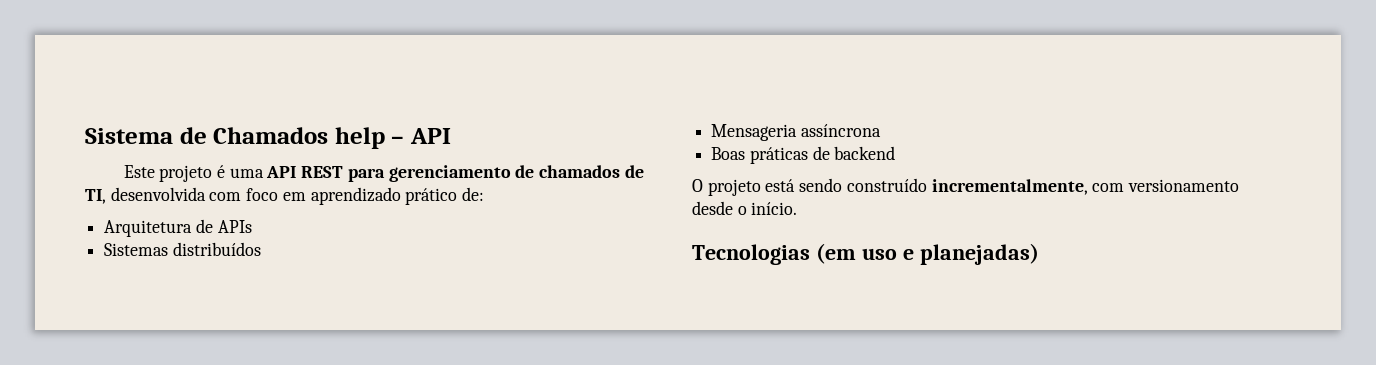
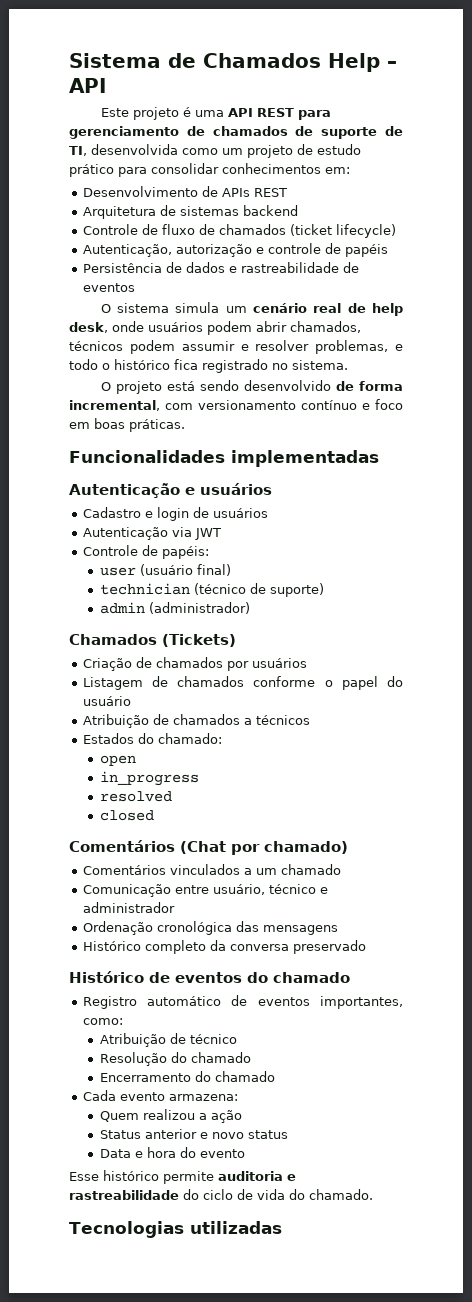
[334,127,385,149] help -> [328,53,380,72] Help
[85,187,485,205] [104,219,252,237] [104,242,261,256] [711,124,881,141] [711,146,896,164] [692,178,1240,196] [692,201,798,215] [692,243,1039,265] TI, desenvolvida com foco em aprendizado prático de: // Arquitetura de APIs // Sistemas distribuídos // Mensageria assíncrona // Boas práticas de backend // O projeto está sendo construído incrementalmente, com versionamento desde o início. // Tecnologias (em uso e planejadas) -> [321,126,404,139] [69,144,361,158] [69,163,350,177] [82,186,287,197] [82,205,298,219] [82,224,396,238] [82,243,388,257] [82,262,359,273] [82,283,135,292] [100,302,403,316] [69,321,361,335] [69,340,404,354] [69,359,348,373] [100,380,403,394] [69,399,403,411] [69,418,185,432] [69,450,379,467] [69,483,272,498] [82,507,268,521] [82,527,221,540] [82,545,209,559] [99,564,231,576] [99,583,324,597] [99,602,250,614] [69,634,236,647] [82,657,307,671] [82,676,403,690] [82,696,131,706] [82,714,310,728] [82,733,222,744] [99,755,136,766] [99,771,199,786] [99,791,172,802] [99,810,154,821] [69,840,348,855] [82,864,341,875] [82,884,328,897] [82,902,175,913] [82,921,338,935] [82,940,366,954] [69,971,350,983] [82,995,403,1009] [82,1018,123,1025] [99,1033,237,1047] [99,1052,251,1066] [99,1071,275,1082] [82,1090,238,1101] [99,1109,242,1123] [99,1129,288,1139] [99,1147,245,1158] [69,1170,296,1184] [69,1189,373,1200] [69,1221,282,1238] suporte de TI, desenvolvida como um projeto de estudo prático para consolidar conhecimentos em: // Desenvolvimento de APIs REST // Arquitetura de sistemas backend // Controle de fluxo de chamados (ticket lifecycle) // Autenticação, autorização e controle de papéis // Persistência de dados e rastreabilidade de eventos // O sistema simula um cenário real de help desk, onde usuários podem abrir chamados, técnicos podem assumir e resolver problemas, e todo o histórico fica registrado no sistema. // O projeto está sendo desenvolvido de forma incremental, com versionamento contínuo e foco em boas práticas. // Funcionalidades implementadas // Autenticação e usuários // Cadastro e login de usuários // Autenticação via JWT // Controle de papéis: // user (usuário final) // technician (técnico de suporte) // admin (administrador) // Chamados (Tickets) // Criação de chamados por usuários // Listagem de chamados conforme o papel do usuário // Atribuição de chamados a técnicos // Estados do chamado: // open // in_progress // resolved // closed // Comentários (Chat por chamado) // Comentários vinculados a um chamado // Comunicação entre usuário, técnico e administrador // Ordenação cronológica das mensagens // Histórico completo da conversa preservado // Histórico de eventos do chamado // Registro automático de eventos importantes, como: // Atribuição de técnico // Resolução do chamado // Encerramento do chamado // Cada evento armazena: // Quem realizou a ação // Status anterior e novo status // Data e hora do evento // Esse histórico permite auditoria e rastreabilidade do ciclo de vida do chamado. // Tecnologias utilizadas

